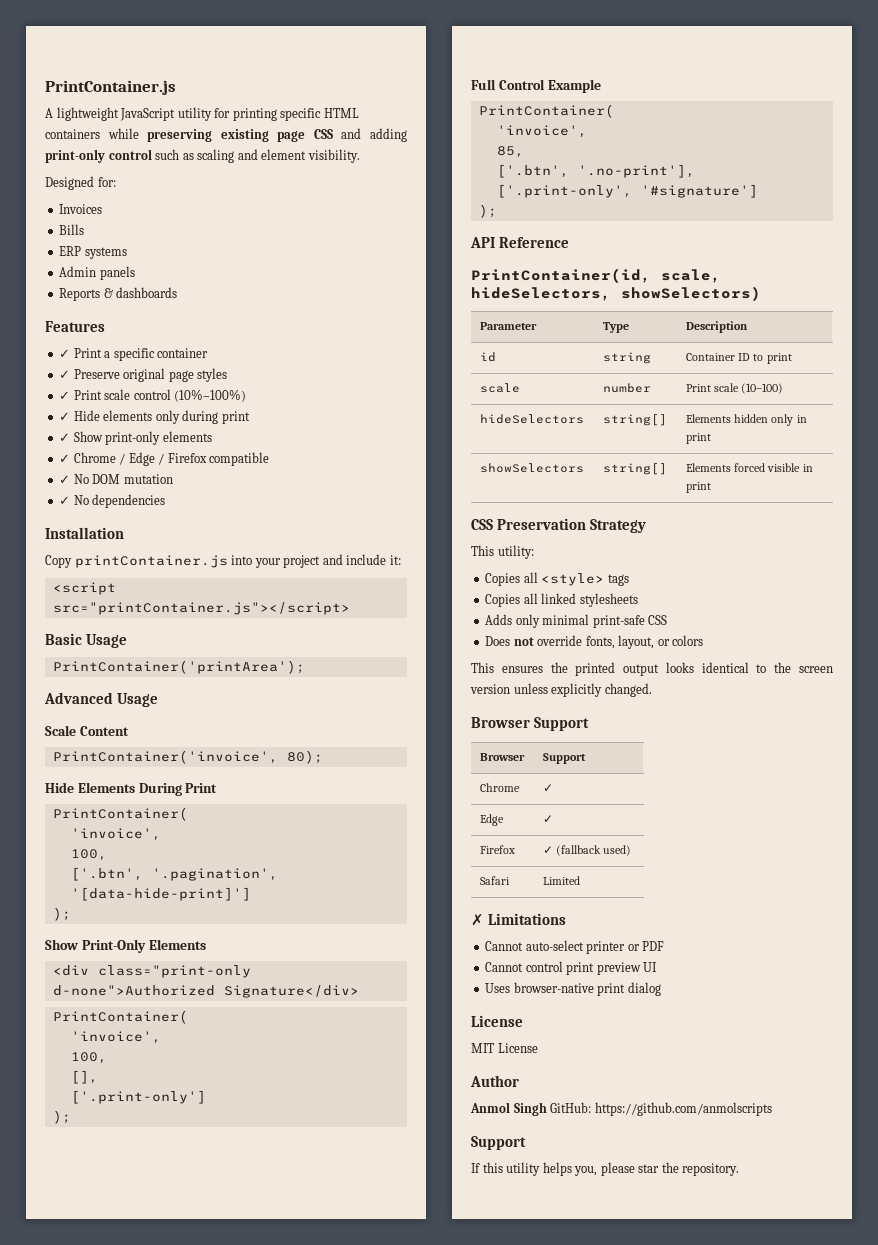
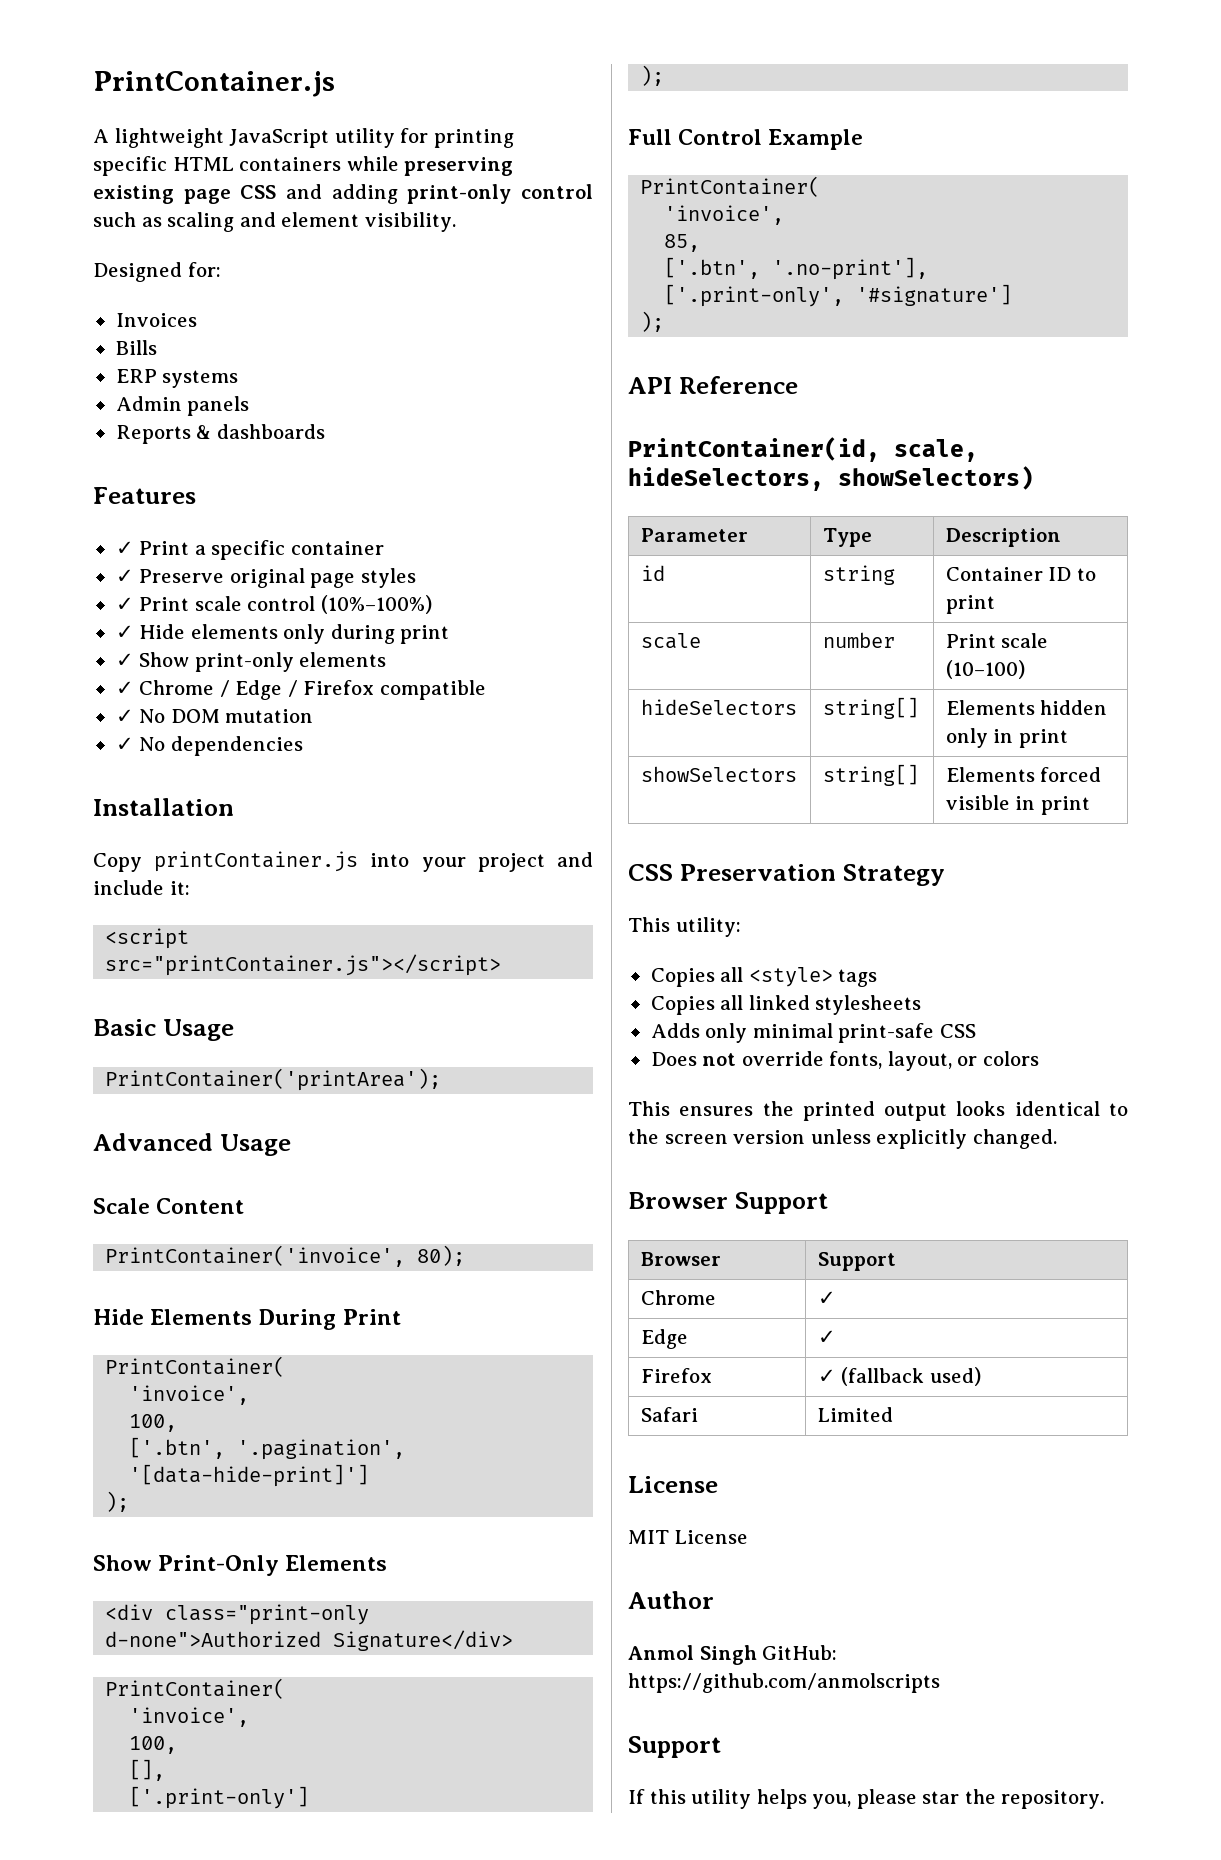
[471,913,567,926] [485,940,665,954] [485,961,658,975] [485,982,661,996] // ✗ Limitations // Cannot auto-select printer or PDF // Cannot control print preview UI // Uses browser-native print dialog -> (893, 1414) none

